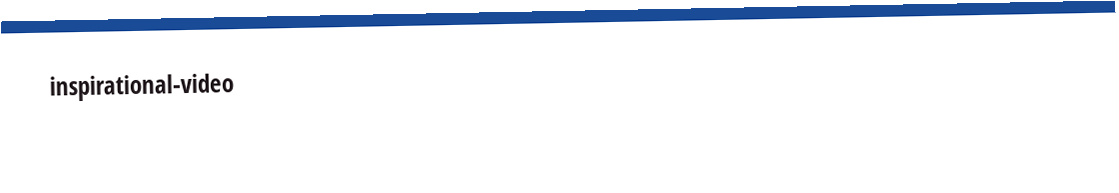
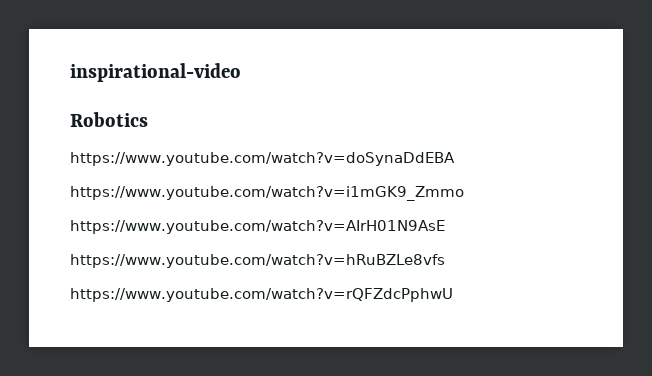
(234, 87) none -> [70,112,148,127] [70,152,455,166] [70,186,464,201] [70,220,445,234] [70,254,445,268] [70,288,453,302] // Robotics // https://www.youtube.com/watch?v=doSynaDdEBA // https://www.youtube.com/watch?v=i1mGK9_Zmmo // https://www.youtube.com/watch?v=AIrH01N9AsE // https://www.youtube.com/watch?v=hRuBZLe8vfs // https://www.youtube.com/watch?v=rQFZdcPphwU

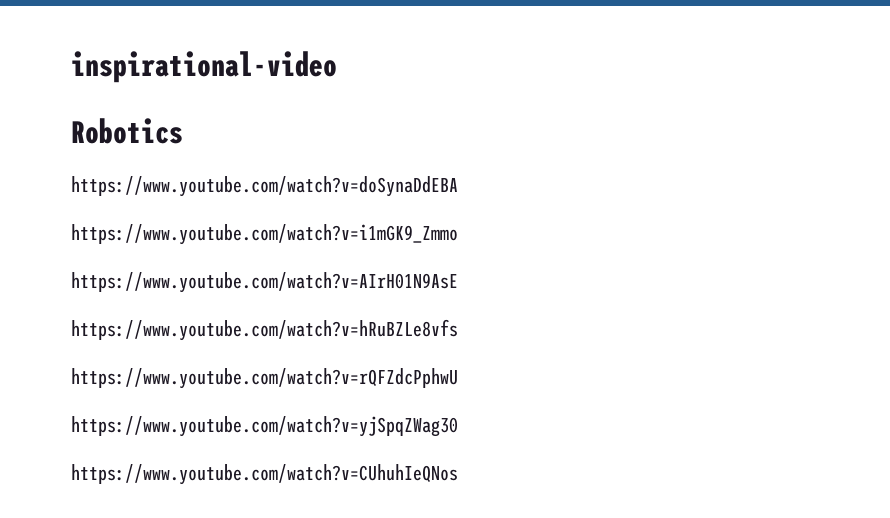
(453, 295) none -> [71,416,458,437] [71,464,458,485] // https://www.youtube.com/watch?v=yjSpqZWag30 // https://www.youtube.com/watch?v=CUhuhIeQNos

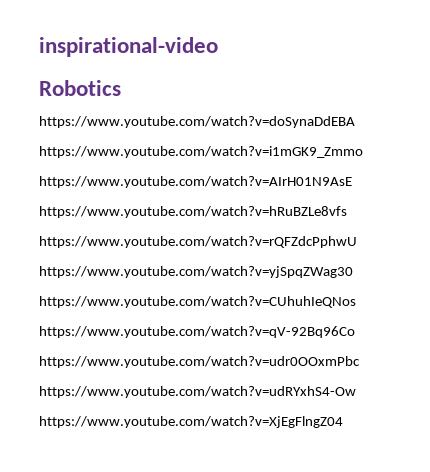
(458, 474) none -> [39,326,355,338] [39,356,360,368] [39,386,356,398] [39,416,343,428] // https://www.youtube.com/watch?v=qV-92Bq96Co // https://www.youtube.com/watch?v=udr0OOxmPbc // https://www.youtube.com/watch?v=udRYxhS4-Ow // https://www.youtube.com/watch?v=XjEgFlngZ04

